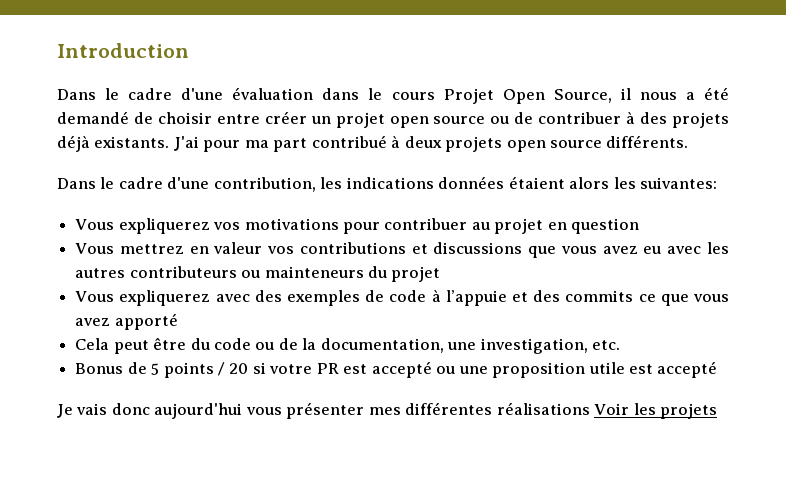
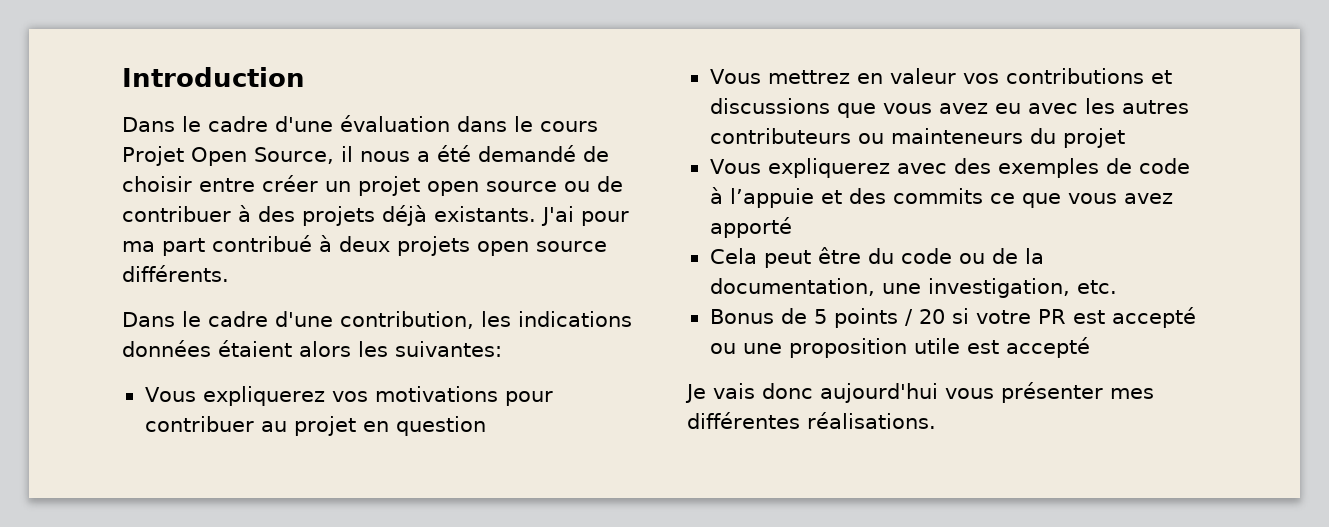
[496,402,717,419] réalisations Voir les projets -> [807,412,936,429] réalisations.

